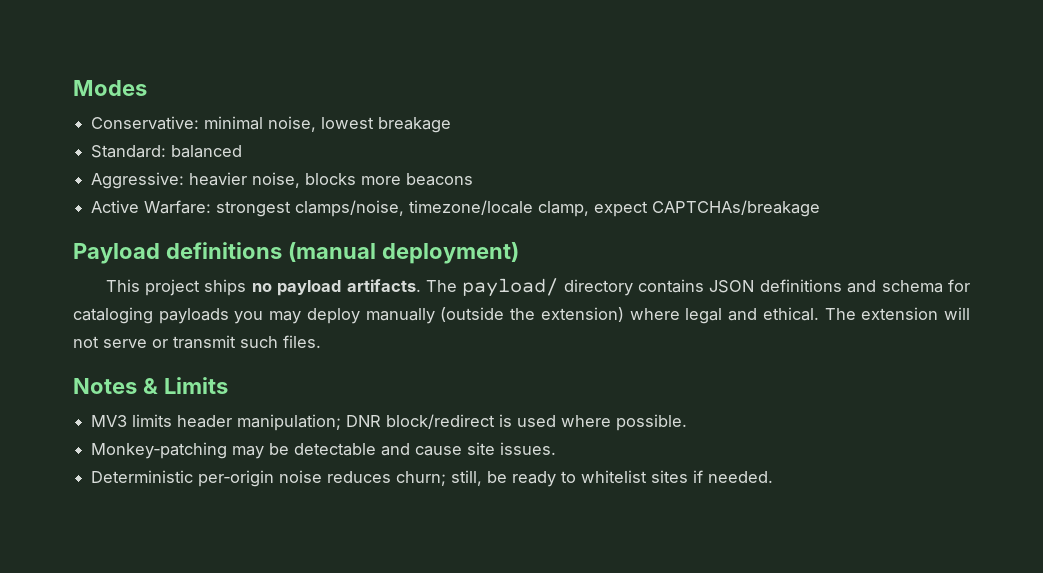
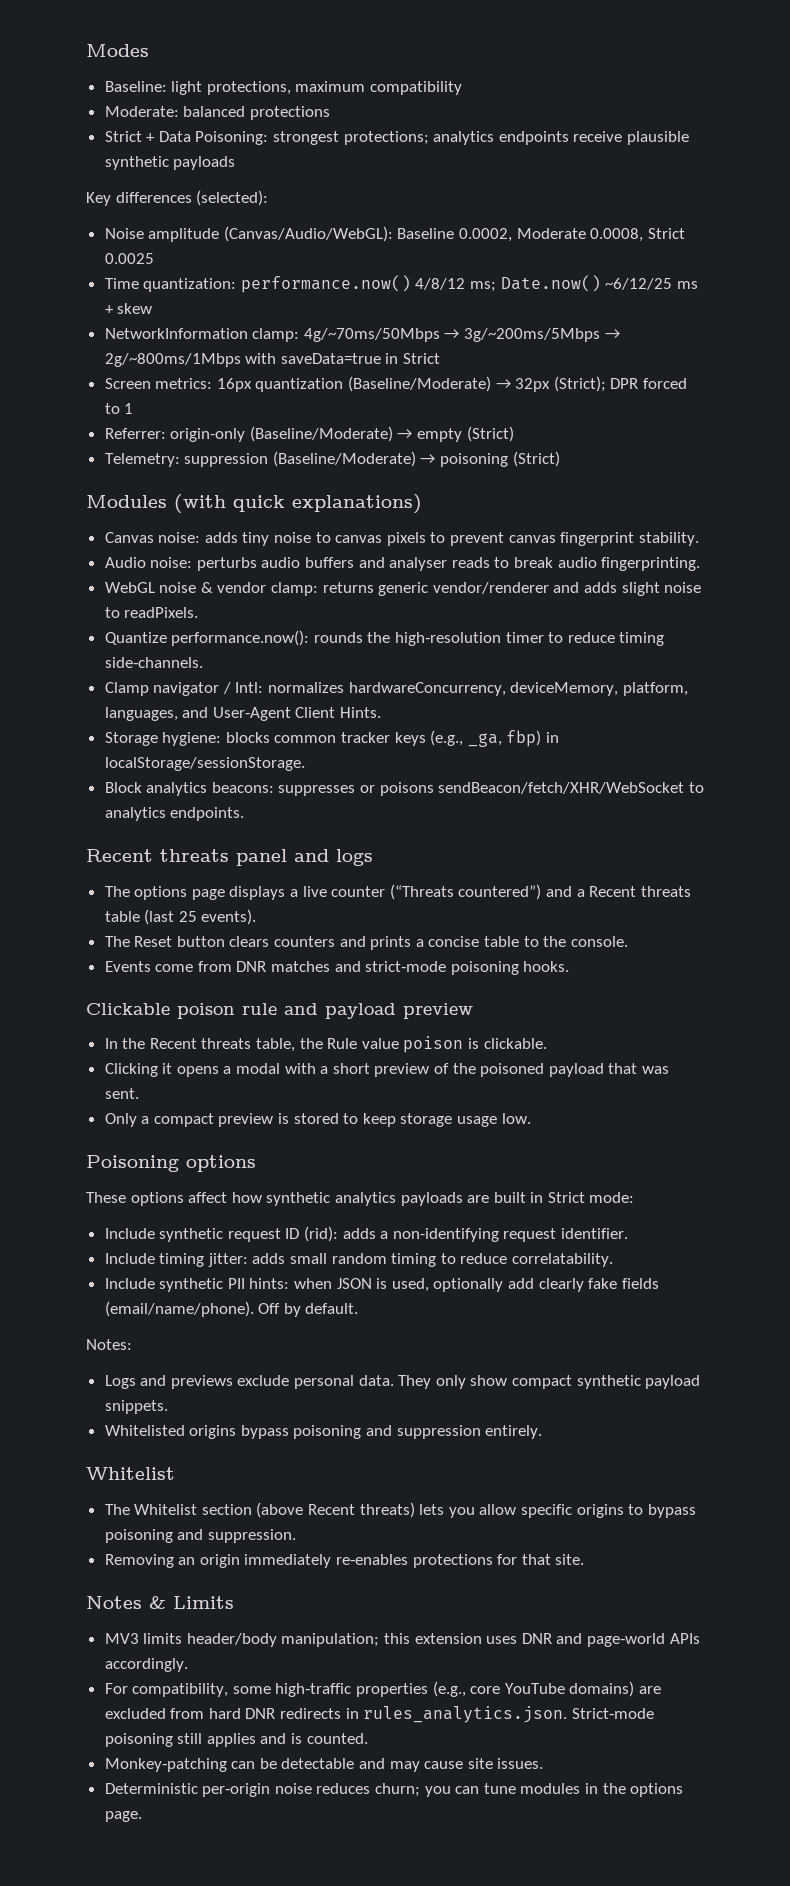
[91,116,452,133] [91,145,243,158] [91,172,474,189] [91,200,821,217] [73,242,519,264] [105,278,970,297] [73,307,971,324] [73,335,321,349] Conservative: minimal noise, lowest breakage // Standard: balanced // Aggressive: heavier noise, blocks more beacons // Active Warfare: strongest clamps/noise, timezone/locale clamp, expect CAPTCHAs/breakage // Payload definitions (manual deployment) // This project ships no payload artifacts. The payload/ directory contains JSON definitions and schema for cataloging payloads you may deploy manually (outside the extension) where legal and ethical. The extension will not serve or transmit such files. -> [104,81,463,95] [104,106,330,120] [104,131,690,145] [104,156,236,170] [86,190,269,206] [104,226,685,242] [104,253,154,264] [104,275,698,293] [104,303,153,314] [104,328,620,342] [104,353,441,367] [104,376,688,392] [104,403,134,414] [104,426,514,442] [104,451,560,467] [86,494,422,514] [104,532,699,546] [104,557,701,571] [104,582,702,596] [104,607,199,618] [104,630,665,646] [104,657,203,668] [104,682,688,696] [104,707,382,721] [104,730,560,747] [104,757,305,771] [104,782,704,796] [104,807,245,821] [86,849,373,866] [104,884,691,900] [104,909,257,925] [104,936,628,950] [104,961,570,975] [86,1003,473,1019] [104,1036,547,1053] [104,1063,669,1077] [104,1088,139,1099] [104,1113,531,1127] [86,1155,256,1172] [86,1192,635,1206] [104,1226,629,1242] [104,1253,614,1267] [104,1278,659,1292] [104,1301,359,1317] [86,1339,132,1350] [104,1375,701,1389] [104,1400,168,1414] [104,1425,543,1439] [86,1467,175,1480] [104,1502,696,1518] [104,1529,296,1543] [104,1554,585,1568] Baseline: light protections, maximum compatibility // Moderate: balanced protections // Strict + Data Poisoning: strongest protections; analytics endpoints receive plausible synthetic payloads // Key differences (selected): // Noise amplitude (Canvas/Audio/WebGL): Baseline 0.0002, Moderate 0.0008, Strict 0.0025 // Time quantization: performance.now() 4/8/12 ms; Date.now() ~6/12/25 ms + skew // NetworkInformation clamp: 4g/~70ms/50Mbps → 3g/~200ms/5Mbps → 2g/~800ms/1Mbps with saveData=true in Strict // Screen metrics: 16px quantization (Baseline/Moderate) → 32px (Strict); DPR forced to 1 // Referrer: origin-only (Baseline/Moderate) → empty (Strict) // Telemetry: suppression (Baseline/Moderate) → poisoning (Strict) // Modules (with quick explanations) // Canvas noise: adds tiny noise to canvas pixels to prevent canvas fingerprint stability. // Audio noise: perturbs audio buffers and analyser reads to break audio fingerprinting. // WebGL noise & vendor clamp: returns generic vendor/renderer and adds slight noise to readPixels. // Quantize performance.now(): rounds the high‑resolution timer to reduce timing side‑channels. // Clamp navigator / Intl: normalizes hardwareConcurrency, deviceMemory, platform, languages, and User‑Agent Client Hints. // Storage hygiene: blocks common tracker keys (e.g., _ga, fbp) in localStorage/sessionStorage. // Block analytics beacons: suppresses or poisons sendBeacon/fetch/XHR/WebSocket to analytics endpoints. // Recent threats panel and logs // The options page displays a live counter (“Threats countered”) and a Recent threats table (last 25 events). // The Reset button clears counters and prints a concise table to the console. // Events come from DNR matches and strict‑mode poisoning hooks. // Clickable poison rule and payload preview // In the Recent threats table, the Rule value poison is clickable. // Clicking it opens a modal with a short preview of the poisoned payload that was sent. // Only a compact preview is stored to keep storage usage low. // Poisoning options // These options affect how synthetic analytics payloads are built in Strict mode: // Include synthetic request ID (rid): adds a non-identifying request identifier. // Include timing jitter: adds small random timing to reduce correlatability. // Include synthetic PII hints: when JSON is used, optionally add clearly fake fields (email/name/phone). Off by default. // Notes: // Logs and previews exclude personal data. They only show compact synthetic payload snippets. // Whitelisted origins bypass poisoning and suppression entirely. // Whitelist // The Whitelist section (above Recent threats) lets you allow specific origins to bypass poisoning and suppression. // Removing an origin immediately re‑enables protections for that site.
[177,414,688,431] header manipulation; DNR block/redirect is used where possible. -> [186,1633,700,1647] [104,1658,188,1672] [104,1681,662,1697] [104,1706,654,1723] [104,1733,368,1747] header/body manipulation; this extension uses DNR and page‑world APIs accordingly. // For compatibility, some high‑traffic properties (e.g., core YouTube domains) are excluded from hard DNR redirects in rules_analytics.json. Strict‑mode poisoning still applies and is counted.
[232,446,265,459] may -> [231,1761,256,1769] can
(411, 449) none -> [389,1761,420,1772] may
[451,470,774,487] still, be ready to whitelist sites if needed. -> [424,1783,684,1797] [104,1811,142,1822] you can tune modules in the options page.

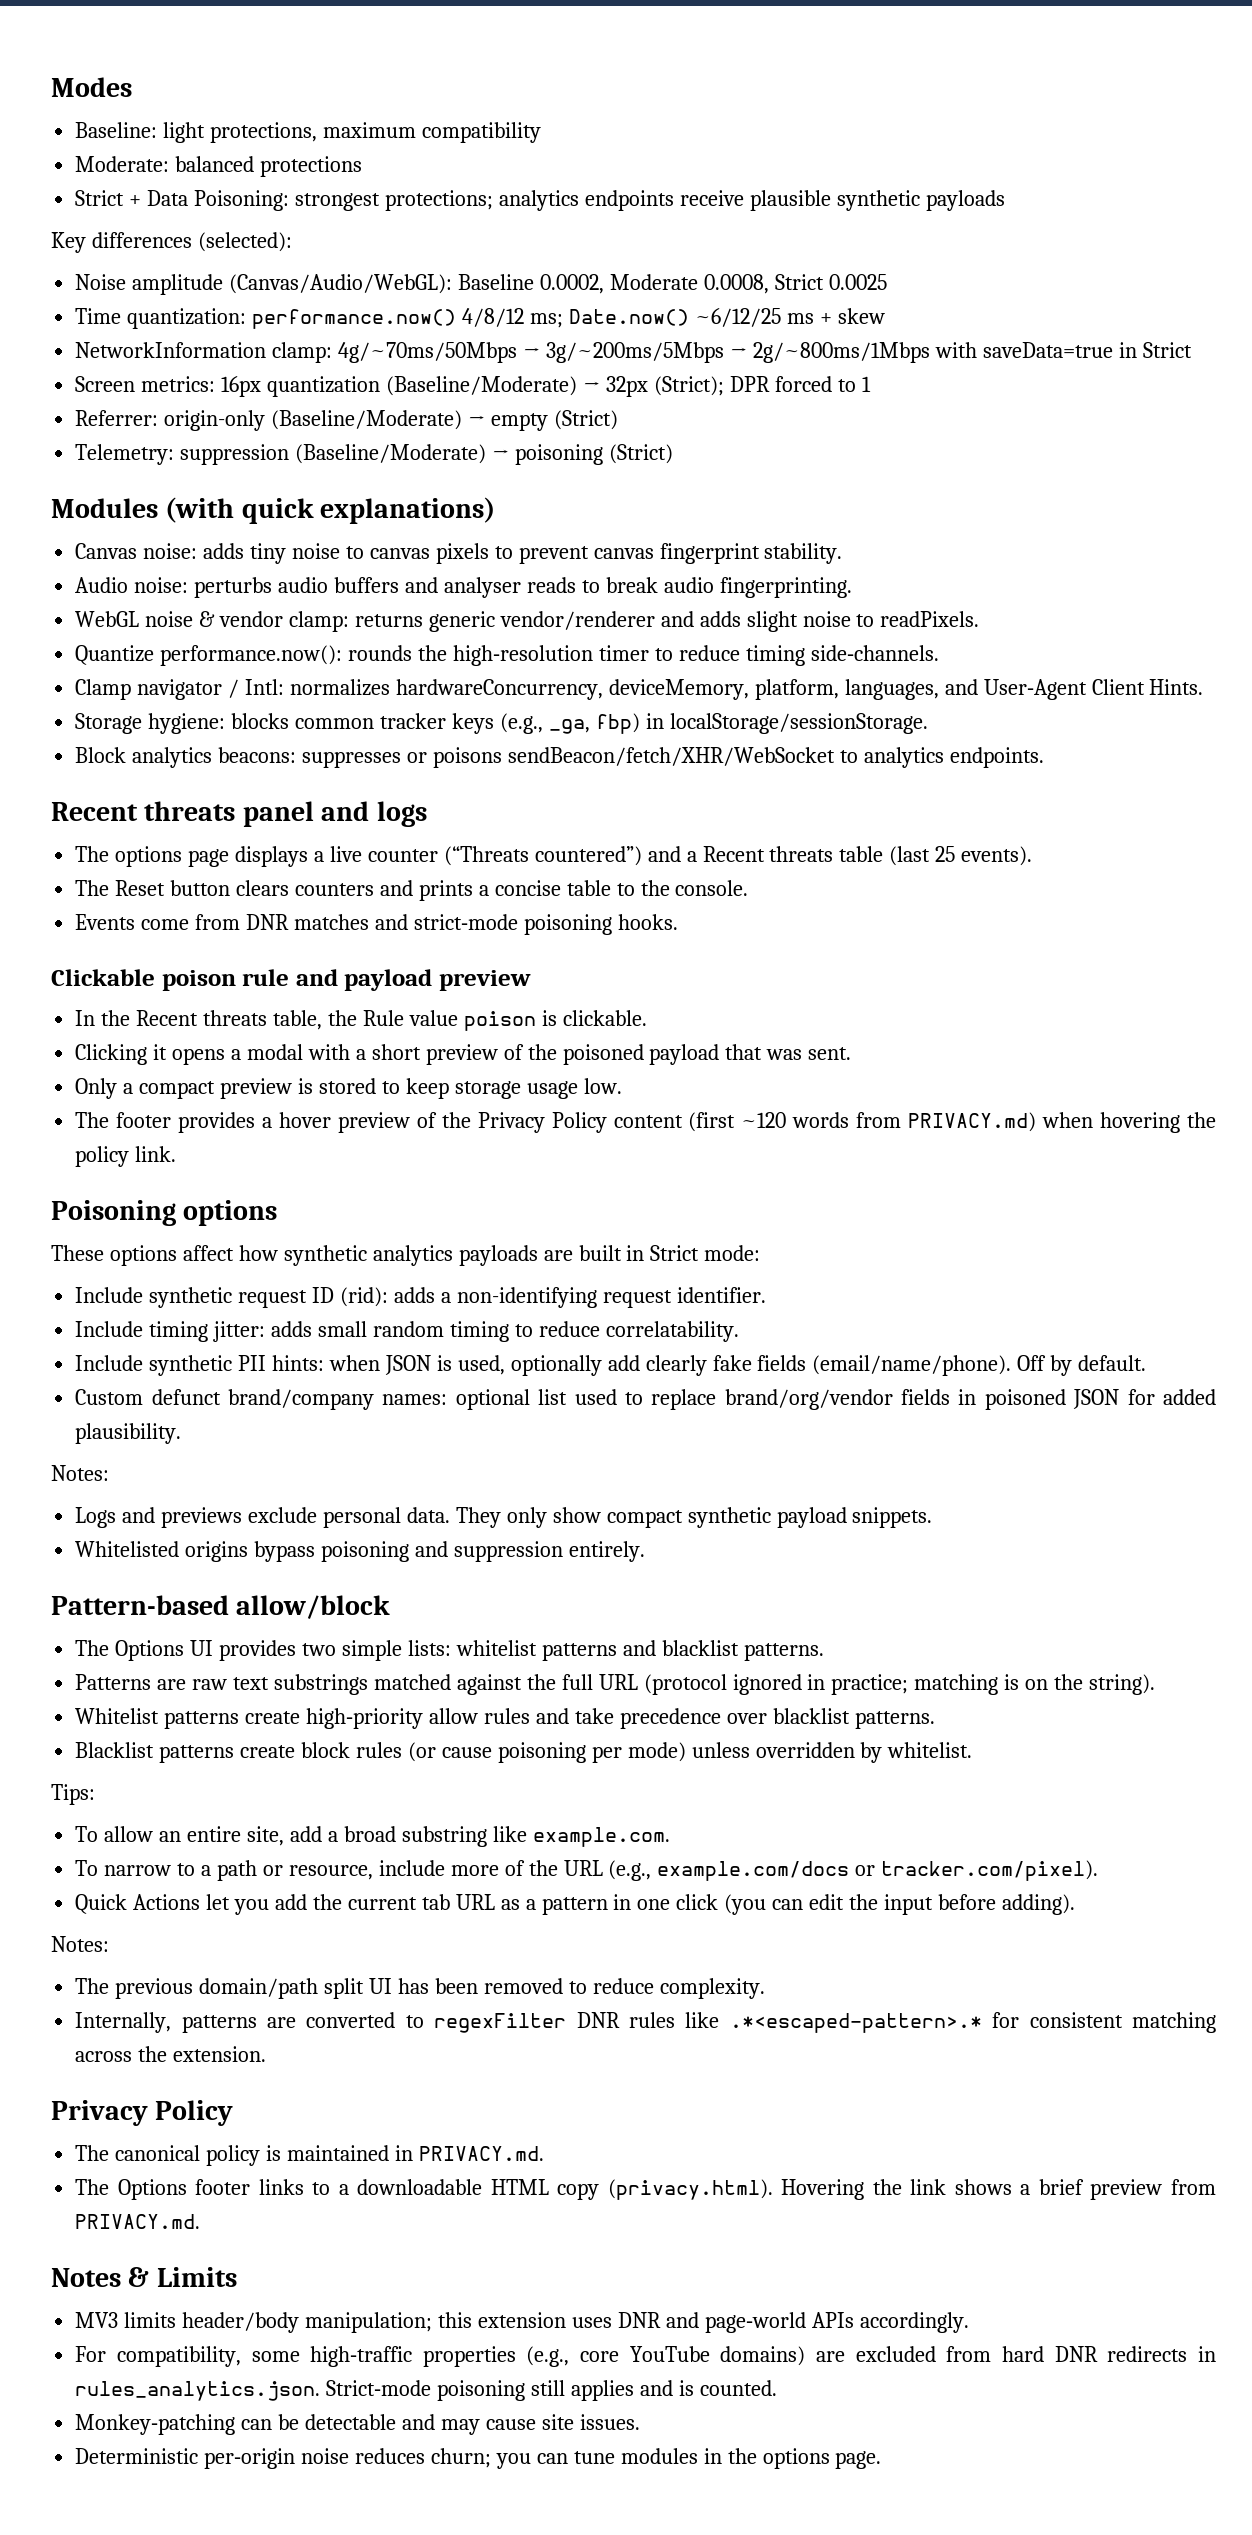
(531, 1118) none -> [75,1112,1216,1133] [75,1146,177,1167] // The footer provides a hover preview of the Privacy Policy content (first ~120 words from PRIVACY.md) when hovering the policy link.
(359, 1308) none -> [75,1389,1216,1410] [75,1423,182,1444] // Custom defunct brand/company names: optional list used to replace brand/org/vendor fields in poisoned JSON for added plausibility.
[86,1467,175,1480] [104,1502,696,1518] [104,1529,296,1543] [104,1554,585,1568] Whitelist // The Whitelist section (above Recent threats) lets you allow specific origins to bypass poisoning and suppression. // Removing an origin immediately re‑enables protections for that site. -> [51,1595,391,1619] [75,1640,824,1661] [75,1674,1156,1695] [75,1708,935,1729] [75,1742,973,1763] [51,1784,95,1805] [75,1826,670,1847] [75,1860,1099,1881] [75,1894,1075,1915] [51,1936,109,1952] [75,1978,765,1999] [75,2012,1216,2033] [75,2046,267,2062] [51,2100,234,2126] [75,2145,544,2166] [75,2179,1216,2200] [75,2214,201,2229] Pattern-based allow/block // The Options UI provides two simple lists: whitelist patterns and blacklist patterns. // Patterns are raw text substrings matched against the full URL (protocol ignored in practice; matching is on the string). // Whitelist patterns create high‑priority allow rules and take precedence over blacklist patterns. // Blacklist patterns create block rules (or cause poisoning per mode) unless overridden by whitelist. // Tips: // To allow an entire site, add a broad substring like example.com. // To narrow to a path or resource, include more of the URL (e.g., example.com/docs or tracker.com/pixel). // Quick Actions let you add the current tab URL as a pattern in one click (you can edit the input before adding). // Notes: // The previous domain/path split UI has been removed to reduce complexity. // Internally, patterns are converted to regexFilter DNR rules like .*<escaped-pattern>.* for consistent matching across the extension. // Privacy Policy // The canonical policy is maintained in PRIVACY.md. // The Options footer links to a downloadable HTML copy (privacy.html). Hovering the link shows a brief preview from PRIVACY.md.

